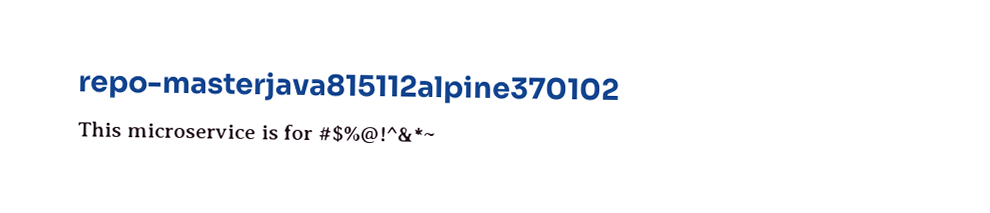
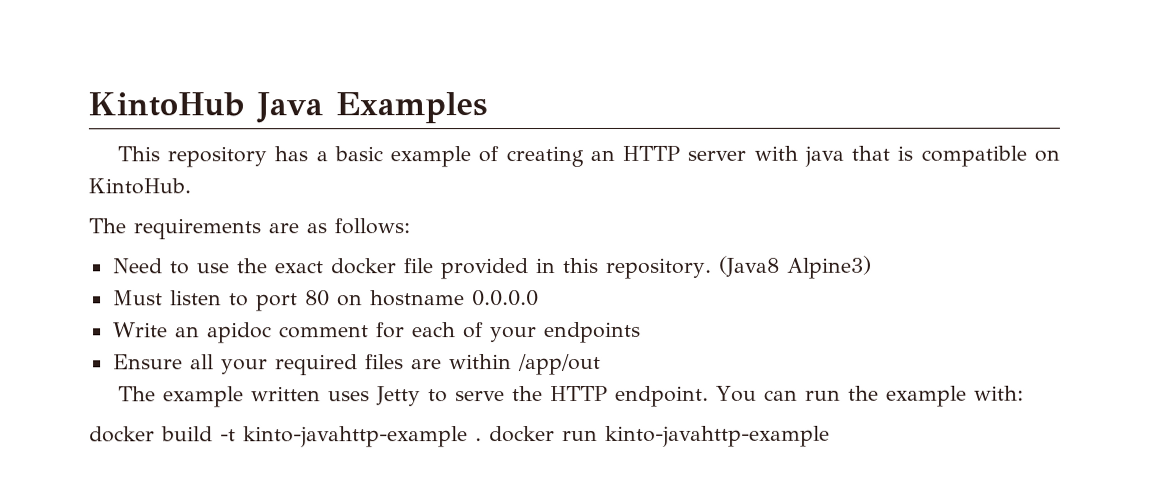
[78,69,620,106] [77,121,437,146] repo-masterjava815112alpine370102 // This microservice is for #$%@!^&*~ -> [88,92,487,125] [116,145,1060,168] [88,178,191,195] [88,218,410,240] [112,255,872,280] [112,290,539,312] [112,321,641,344] [112,353,601,376] [117,385,1024,408] [89,425,830,448] KintoHub Java Examples // This repository has a basic example of creating an HTTP server with java that is compatible on KintoHub. // The requirements are as follows: // Need to use the exact docker file provided in this repository. (Java8 Alpine3) // Must listen to port 80 on hostname 0.0.0.0 // Write an apidoc comment for each of your endpoints // Ensure all your required files are within /app/out // The example written uses Jetty to serve the HTTP endpoint. You can run the example with: // docker build -t kinto-javahttp-example . docker run kinto-javahttp-example

